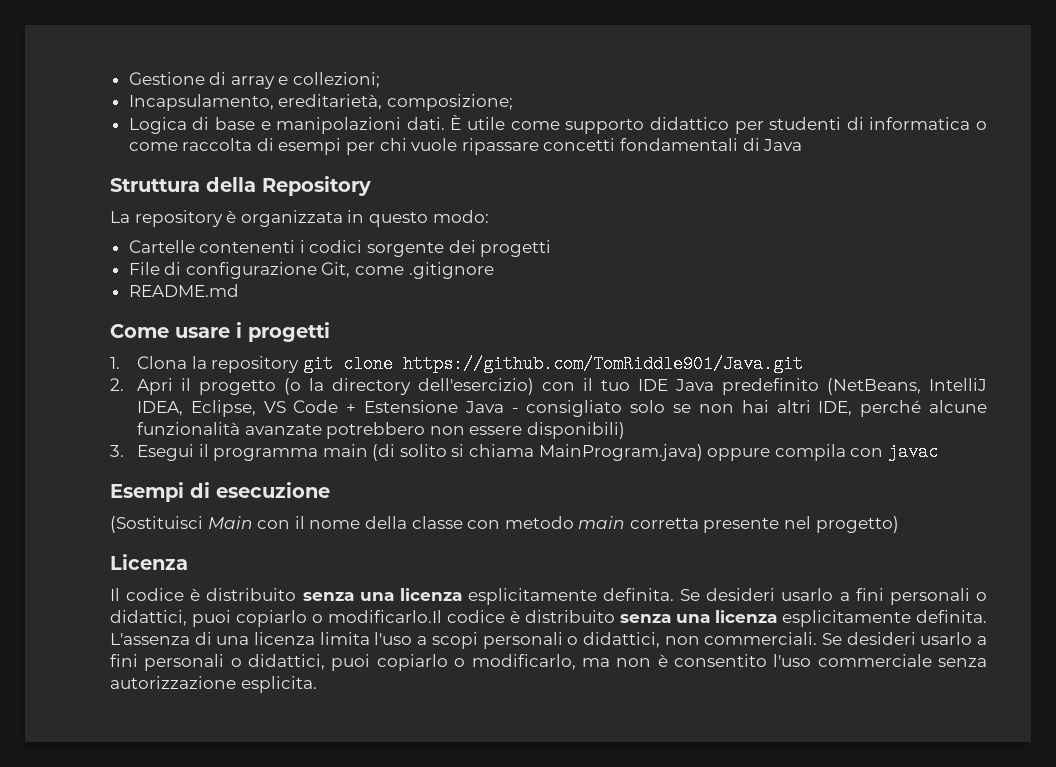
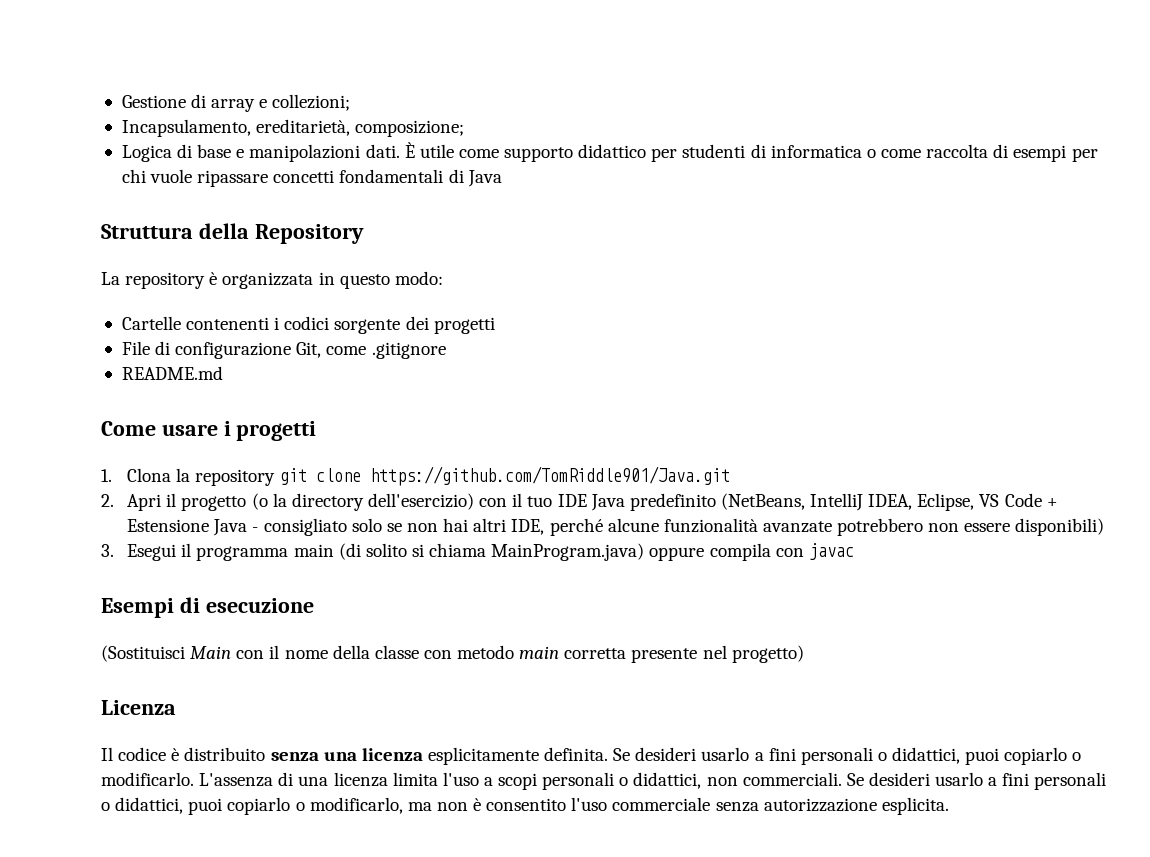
[328,610,987,627] modificarlo.Il codice è distribuito senza una licenza esplicitamente definita. -> [101,772,194,786] modificarlo.

